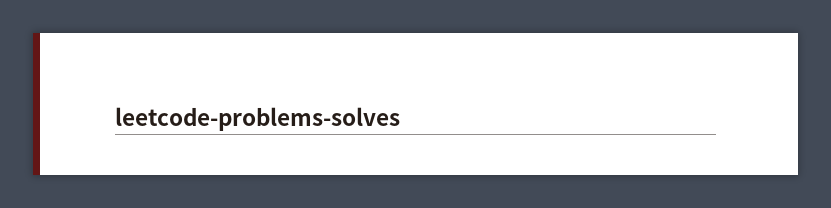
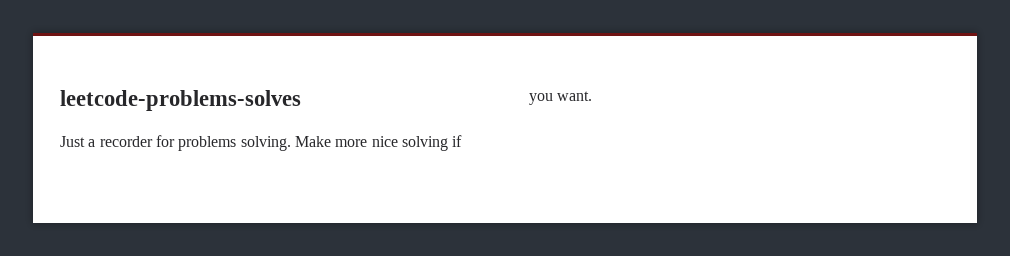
(400, 119) none -> [60,135,463,151] [529,91,593,105] // Just a recorder for problems solving. Make more nice solving if you want.

